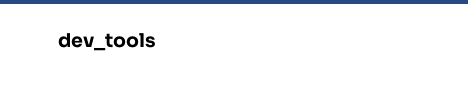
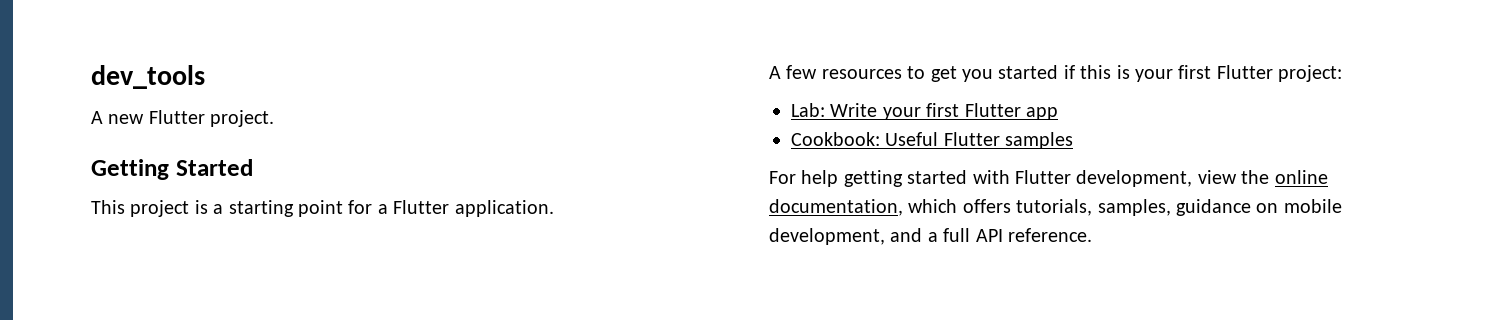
(156, 42) none -> [91,110,275,127] [91,159,253,180] [91,200,554,217] [769,65,1343,82] [791,103,1058,120] [791,132,1074,149] [769,170,1328,187] [769,199,1342,216] [769,228,1092,245] // A new Flutter project. // Getting Started // This project is a starting point for a Flutter application. // A few resources to get you started if this is your first Flutter project: // Lab: Write your first Flutter app // Cookbook: Useful Flutter samples // For help getting started with Flutter development, view the online documentation, which offers tutorials, samples, guidance on mobile development, and a full API reference.

